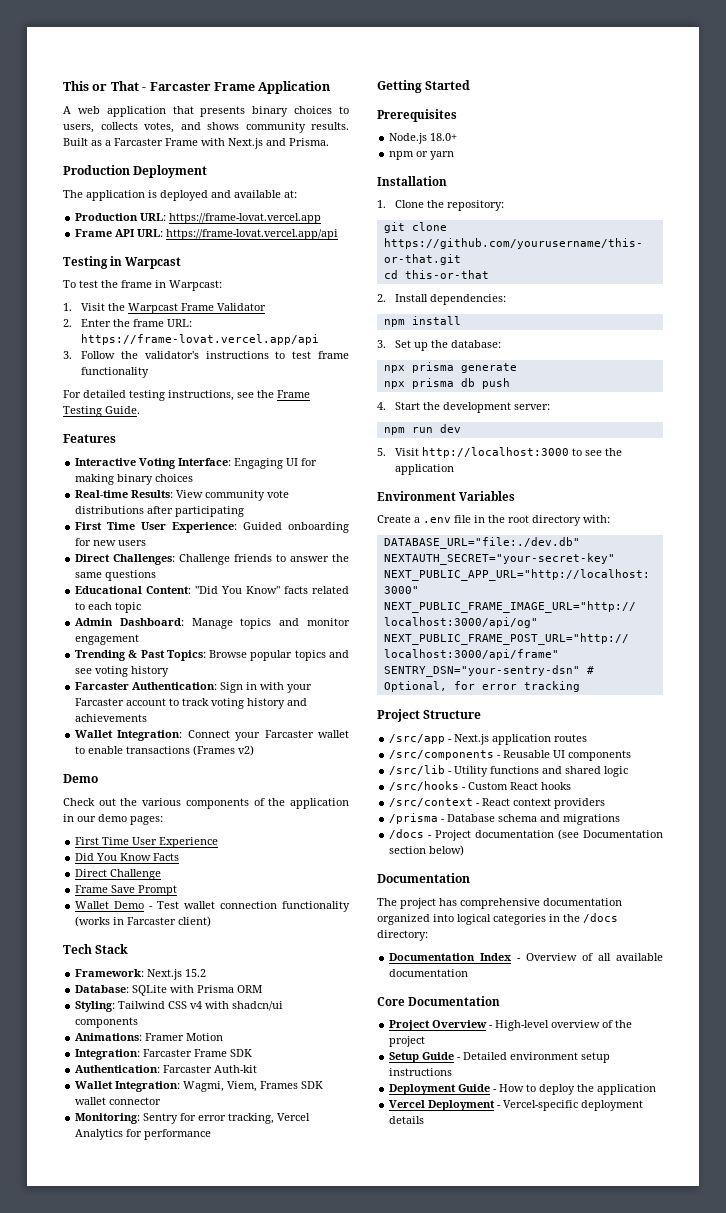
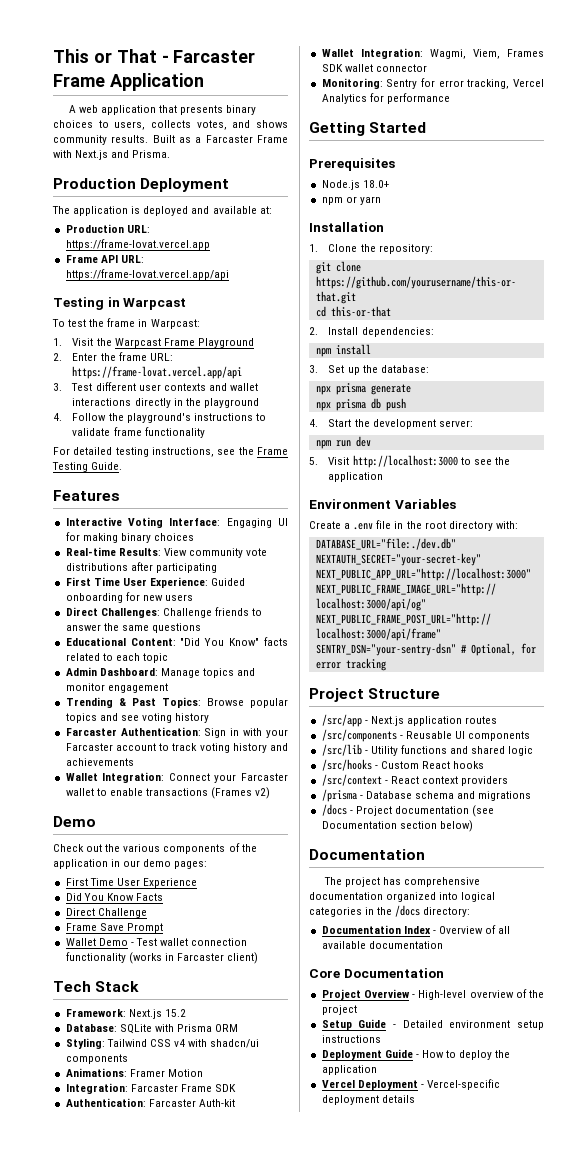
[216,303,266,311] Validator -> [197,338,254,348] Playground
(72, 355) none -> [71,382,258,391] [72,398,259,408] [53,413,62,421] Test different user contexts and wallet interactions directly in the playground // 4.
[144,351,199,359] validator's -> [126,413,191,423] playground's
[292,351,312,359] test -> [72,428,111,436] validate

